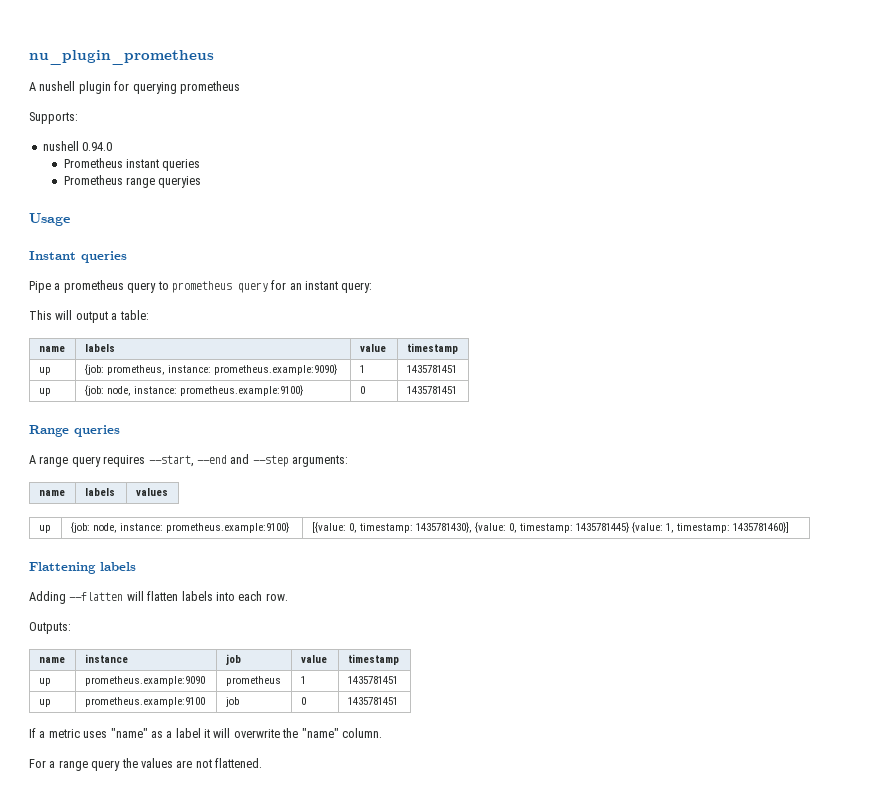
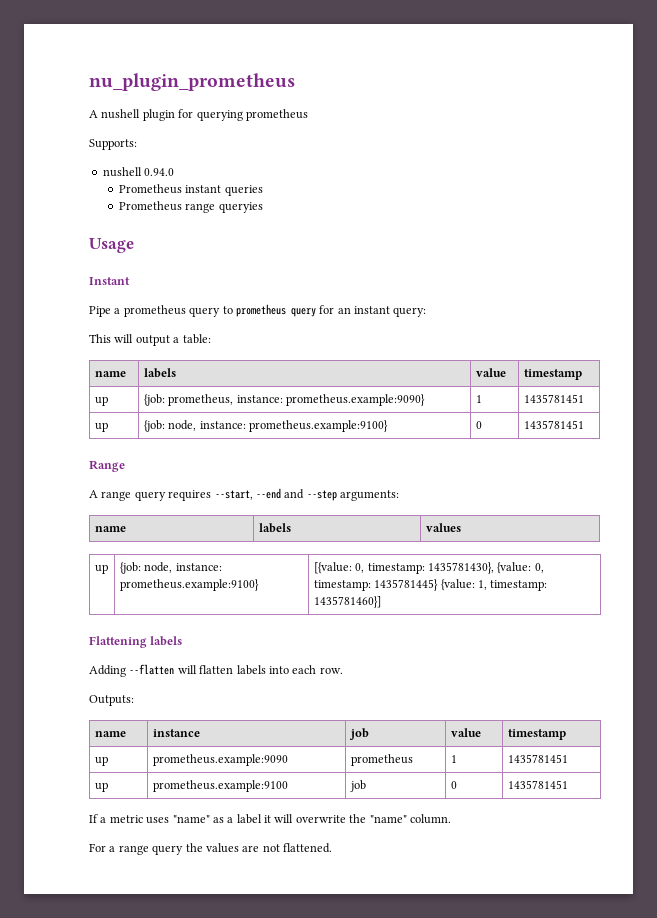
[81,251,127,263] queries -> (130, 281) none
[74,425,120,437] queries -> (125, 466) none

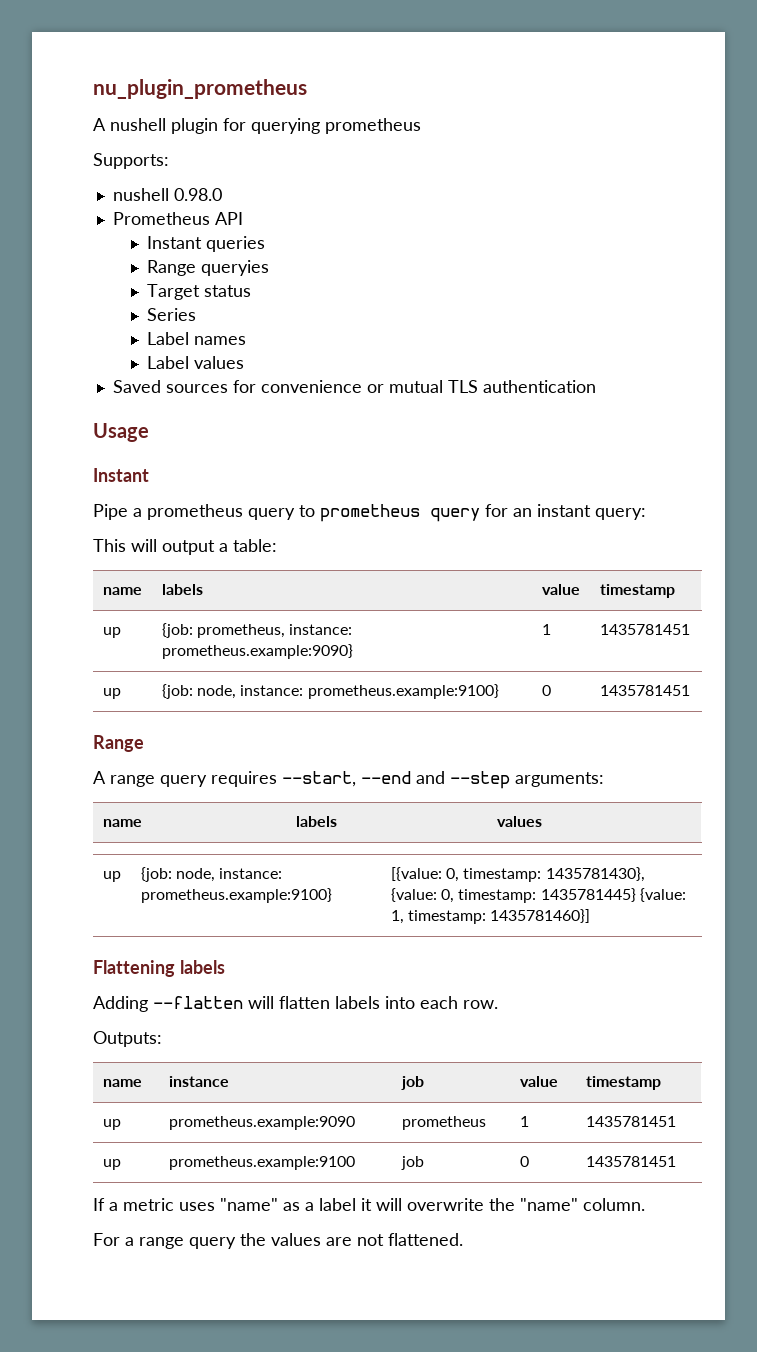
[144,168,175,176] [118,184,222,194] 0.94.0 // Prometheus instant -> [173,188,222,201] [112,212,243,225] [146,236,202,249] 0.98.0 // Prometheus API // Instant
[118,201,216,213] Prometheus range -> [146,260,196,276] Range
(263, 207) none -> [146,284,251,300] [146,308,196,321] [146,332,246,345] [146,356,244,369] [112,380,596,393] // Target status // Series // Label names // Label values // Saved sources for convenience or mutual TLS authentication

